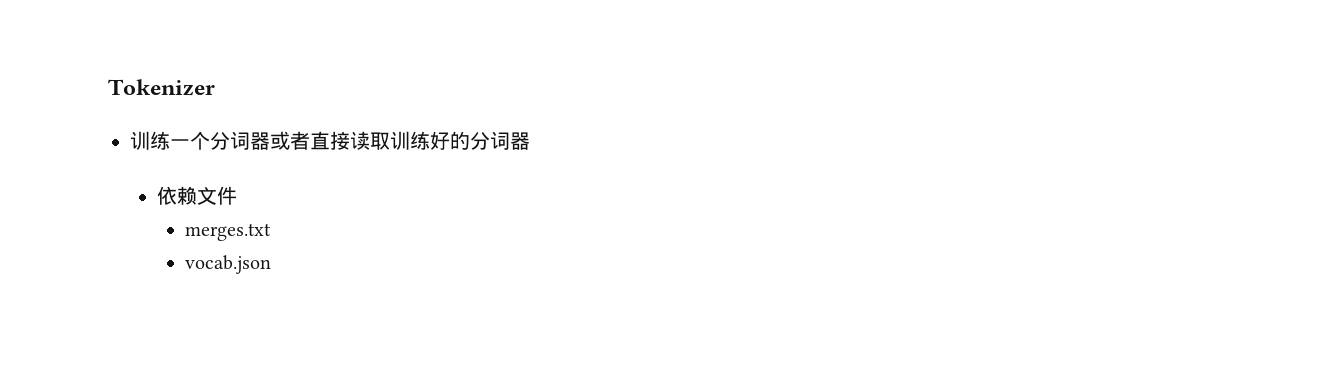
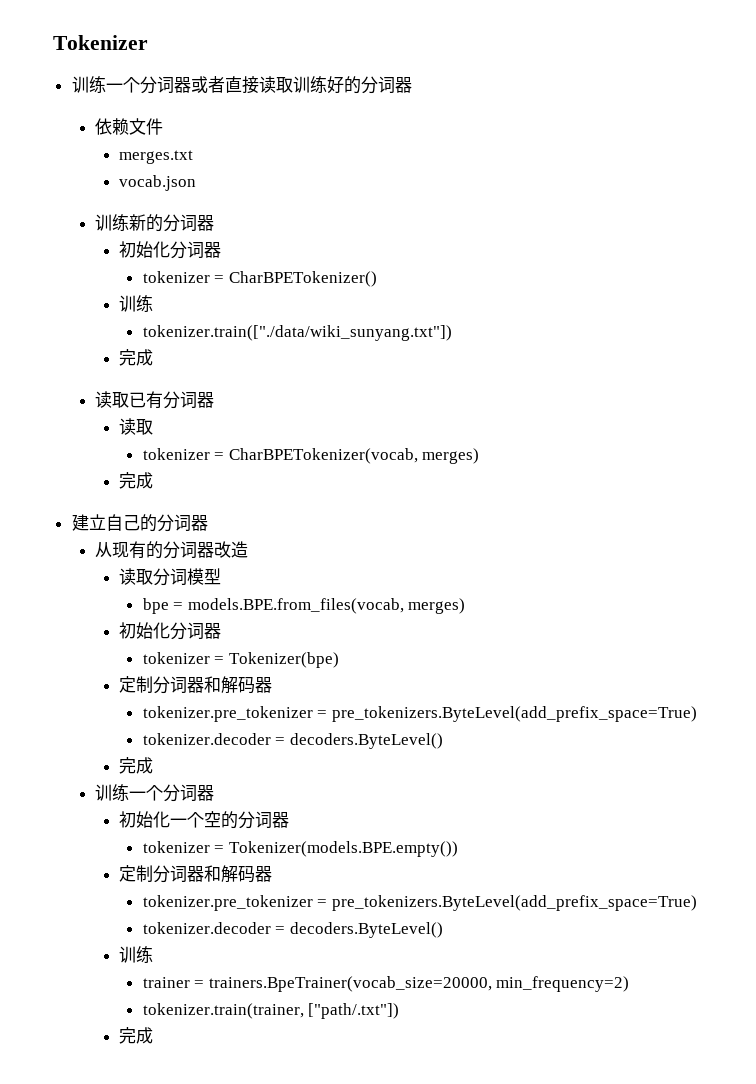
(271, 264) none -> [95,214,215,232] [119,241,222,259] [142,271,377,287] [119,295,154,312] [142,325,452,341] [119,349,154,366] [95,391,215,409] [119,418,154,435] [142,448,480,464] [119,472,154,489] [71,514,208,532] [95,541,249,559] [119,568,222,586] [142,598,466,614] [119,622,222,640] [142,652,339,668] [119,676,273,694] [142,706,697,722] [142,733,443,749] [119,757,154,774] [95,784,215,802] [119,811,290,829] [142,841,458,857] [119,865,273,883] [142,895,697,911] [142,922,443,938] [119,946,154,963] [142,976,630,992] [142,1003,400,1019] [119,1027,154,1044] // 训练新的分词器 // 初始化分词器 // tokenizer = CharBPETokenizer() // 训练 // tokenizer.train(["./data/wiki_sunyang.txt"]) // 完成 // 读取已有分词器 // 读取 // tokenizer = CharBPETokenizer(vocab, merges) // 完成 // 建立自己的分词器 // 从现有的分词器改造 // 读取分词模型 // bpe = models.BPE.from_files(vocab, merges) // 初始化分词器 // tokenizer = Tokenizer(bpe) // 定制分词器和解码器 // tokenizer.pre_tokenizer = pre_tokenizers.ByteLevel(add_prefix_space=True) // tokenizer.decoder = decoders.ByteLevel() // 完成 // 训练一个分词器 // 初始化一个空的分词器 // tokenizer = Tokenizer(models.BPE.empty()) // 定制分词器和解码器 // tokenizer.pre_tokenizer = pre_tokenizers.ByteLevel(add_prefix_space=True) // tokenizer.decoder = decoders.ByteLevel() // 训练 // trainer = trainers.BpeTrainer(vocab_size=20000, min_frequency=2) // tokenizer.train(trainer, ["path/.txt"]) // 完成

